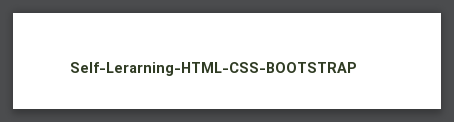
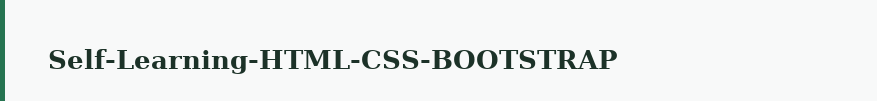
[70,62,357,76] Self-Lerarning-HTML-CSS-BOOTSTRAP -> [48,49,618,74] Self-Learning-HTML-CSS-BOOTSTRAP

